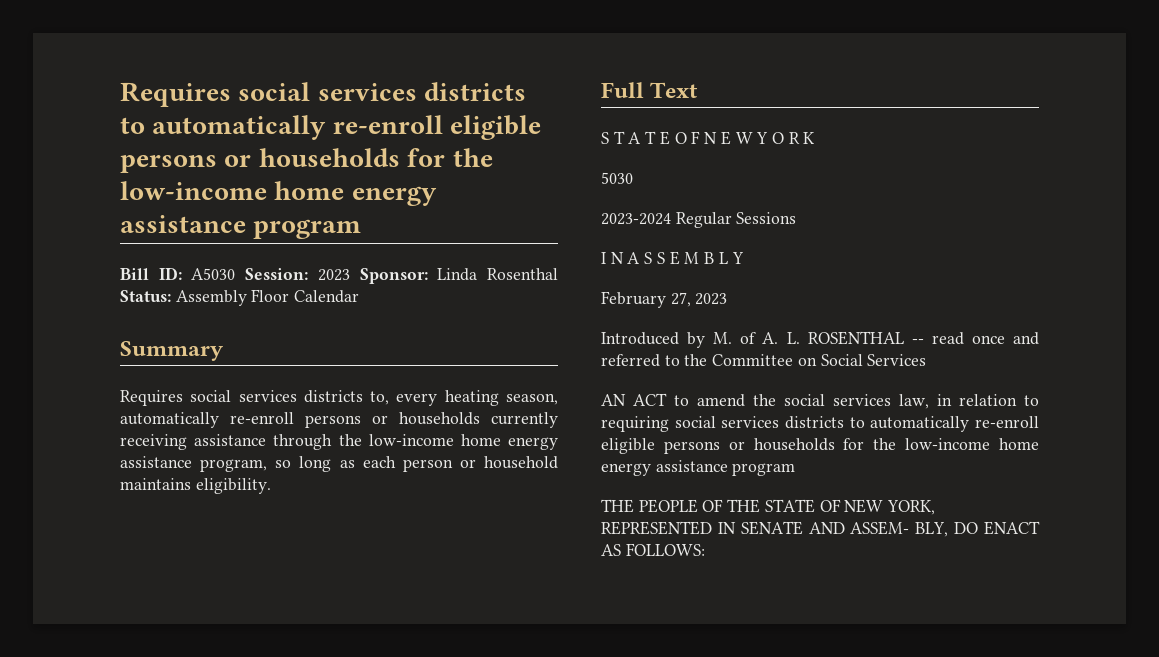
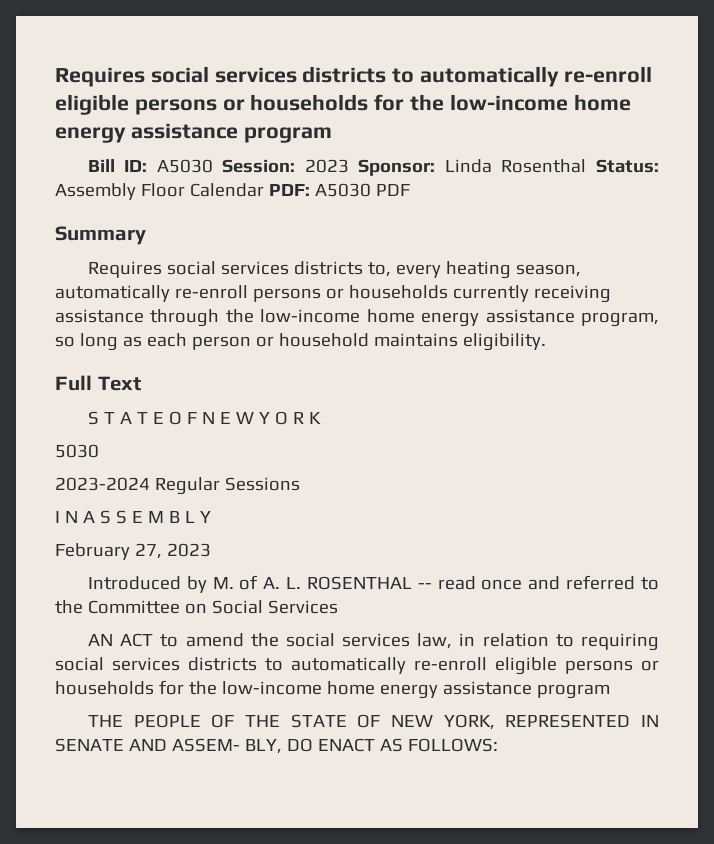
(360, 296) none -> [268,183,410,197] PDF: A5030 PDF

